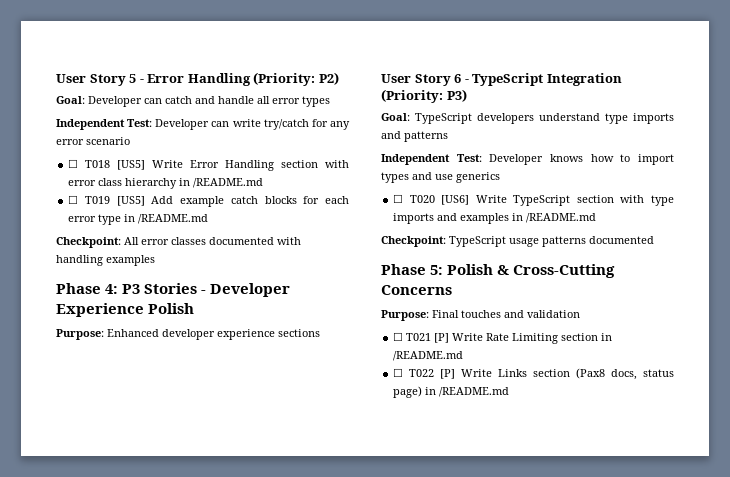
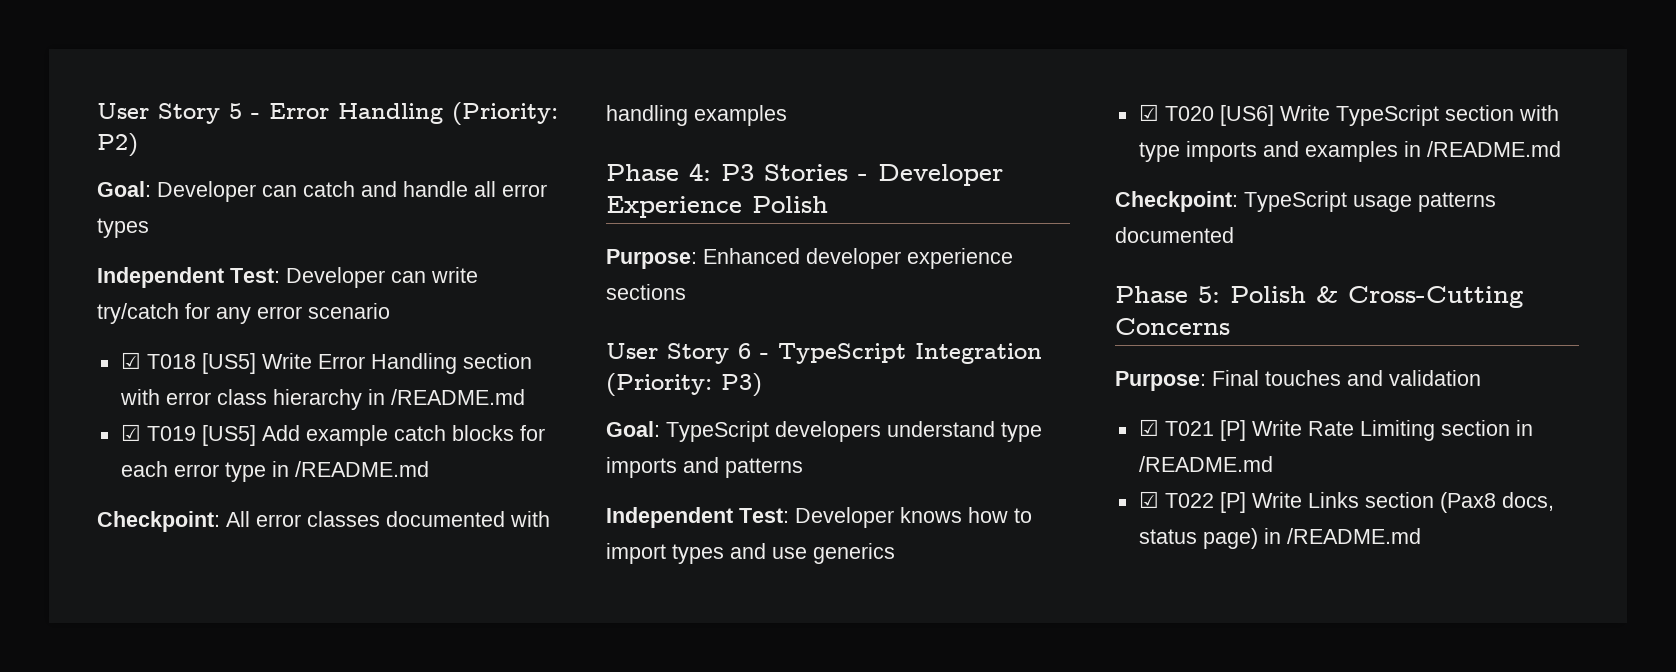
[68,159,79,168] ☐ -> [120,352,141,369] ☑
[68,195,79,204] ☐ -> [120,424,141,441] ☑
[393,194,404,203] ☐ -> [1138,104,1159,121] ☑
[393,332,404,341] ☐ -> [1138,419,1159,436] ☑
[393,368,404,377] ☐ -> [1138,491,1159,508] ☑

